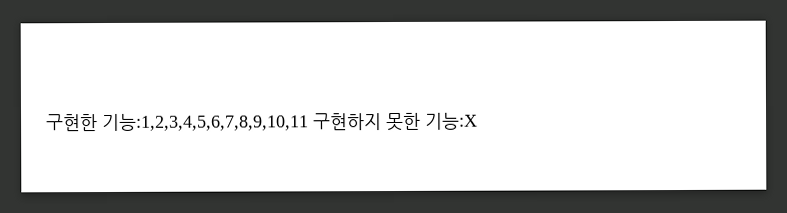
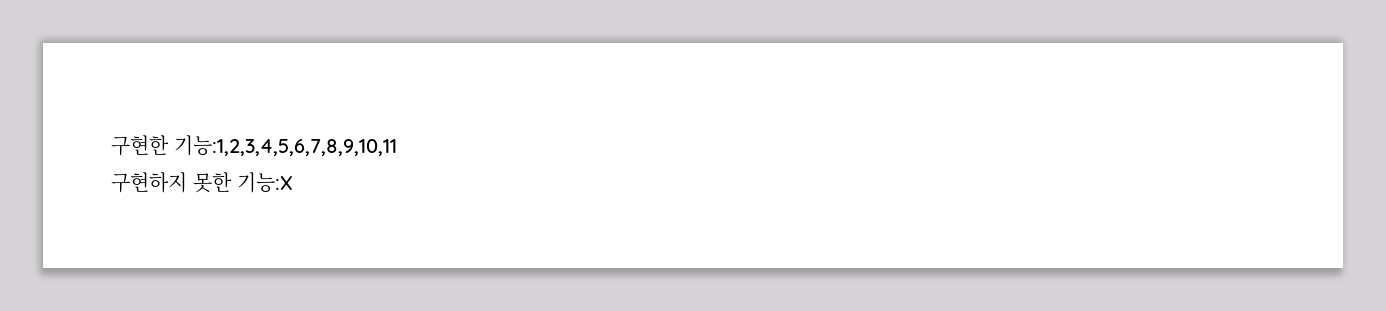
(309, 122) none -> (397, 145) //

